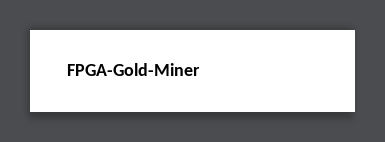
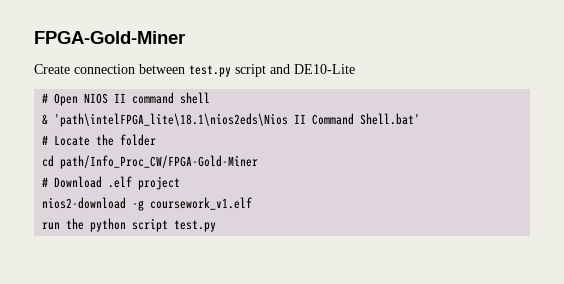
(200, 69) none -> [34,64,355,77] [42,92,211,106] [42,113,421,127] [42,134,157,146] [42,155,259,169] [42,176,181,190] [42,197,253,211] [42,218,217,232] // Create connection between test.py script and DE10-Lite // # Open NIOS II command shell // & 'path\intelFPGA_lite\18.1\nios2eds\Nios II Command Shell.bat' // # Locate the folder // cd path/Info_Proc_CW/FPGA-Gold-Miner // # Download .elf project // nios2-download -g coursework_v1.elf // run the python script test.py

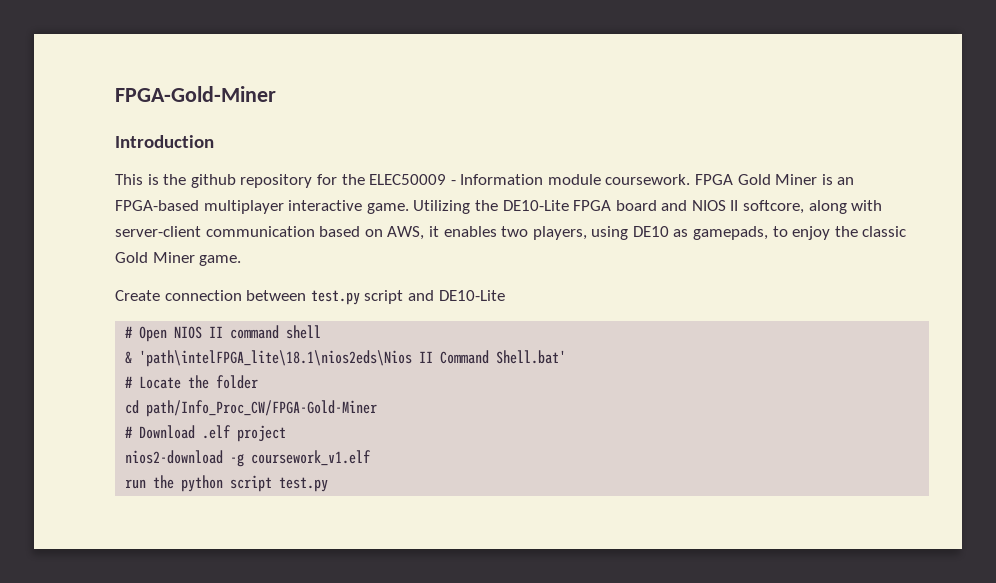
(185, 37) none -> [115,135,214,148] [115,174,855,188] [115,200,883,214] [115,226,907,240] [115,252,242,266] // Introduction // This is the github repository for the ELEC50009 - Information module coursework. FPGA Gold Miner is an FPGA-based multiplayer interactive game. Utilizing the DE10-Lite FPGA board and NIOS II softcore, along with server-client communication based on AWS, it enables two players, using DE10 as gamepads, to enjoy the classic Gold Miner game.

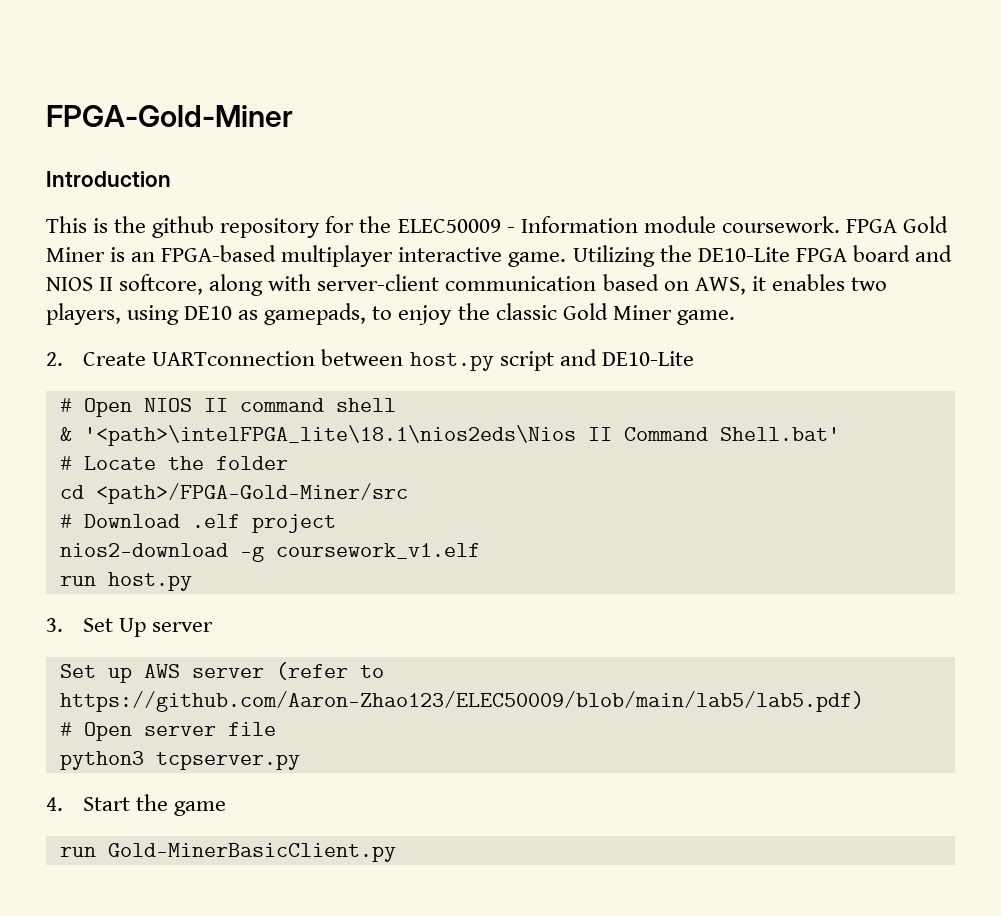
[115,290,360,305] Create connection between test.py -> [46,349,494,371] 2. Create UARTconnection between host.py
[139,350,413,367] 'path\intelFPGA_lite\18.1\nios2eds\Nios -> [83,425,576,446] '<path>\intelFPGA_lite\18.1\nios2eds\Nios
[146,400,378,417] path/Info_Proc_CW/FPGA-Gold-Miner -> [95,483,408,504] <path>/FPGA-Gold-Miner/src
[153,475,329,492] the python script test.py -> [107,572,192,591] [46,618,214,637] [59,662,384,683] [59,691,864,712] [59,722,276,741] [59,751,300,770] [46,794,227,816] [59,843,396,862] host.py // 3. Set Up server // Set up AWS server (refer to https://github.com/Aaron-Zhao123/ELEC50009/blob/main/lab5/lab5.pdf) // # Open server file // python3 tcpserver.py // 4. Start the game // run Gold-MinerBasicClient.py

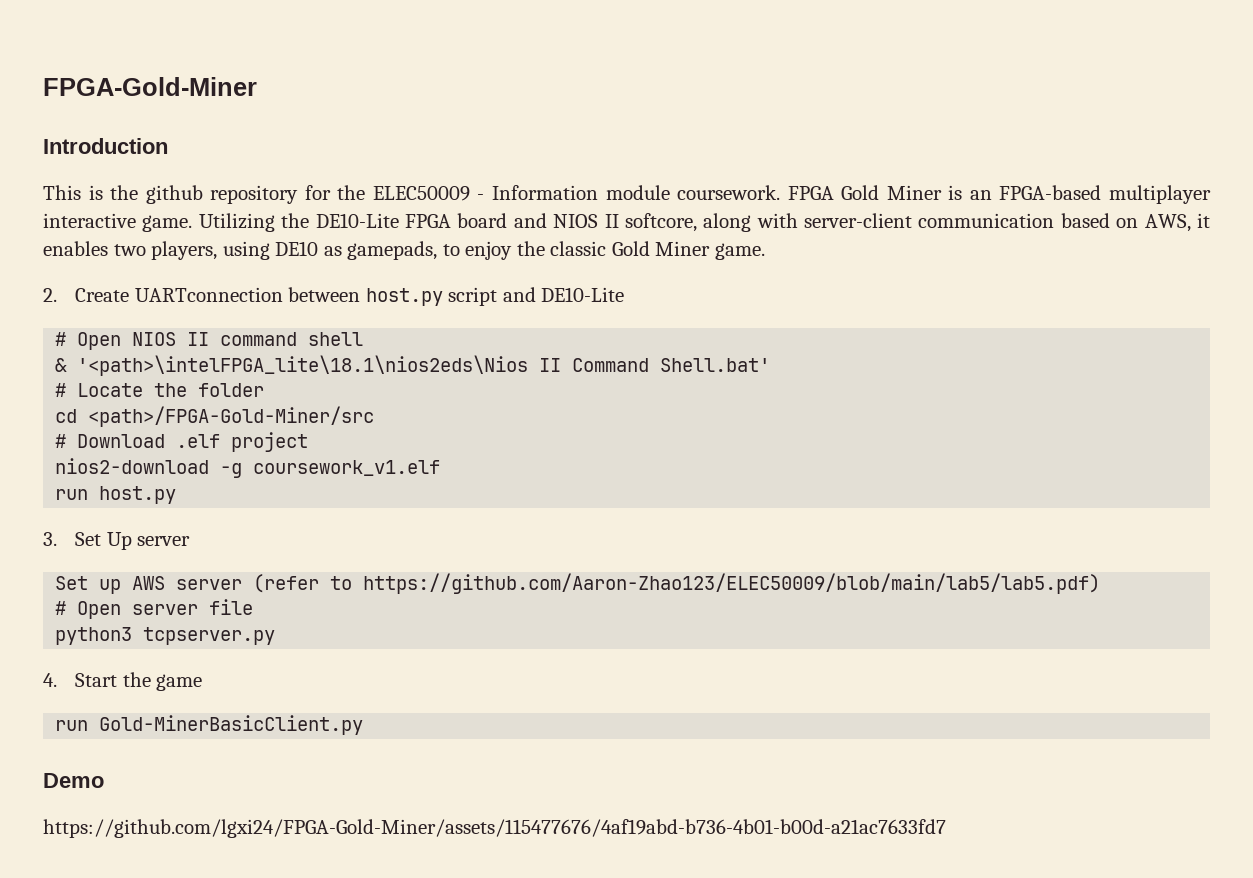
(396, 852) none -> [43,773,104,788] [43,819,946,838] // Demo // https://github.com/lgxi24/FPGA-Gold-Miner/assets/115477676/4af19abd-b736-4b01-b00d-a21ac7633fd7

